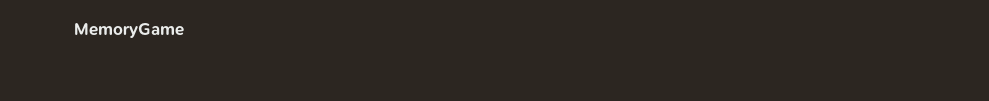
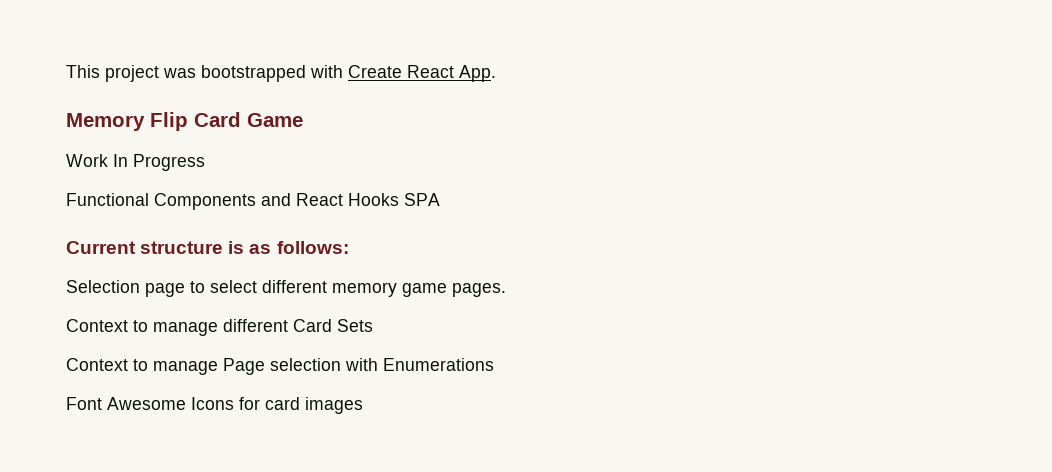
[74,23,184,38] MemoryGame -> [66,65,496,82] [66,112,303,131] [66,154,205,171] [66,193,440,210] [66,241,349,254] [66,280,506,297] [66,319,373,336] [66,358,494,375] [66,397,363,414] This project was bootstrapped with Create React App. // Memory Flip Card Game // Work In Progress // Functional Components and React Hooks SPA // Current structure is as follows: // Selection page to select different memory game pages. // Context to manage different Card Sets // Context to manage Page selection with Enumerations // Font Awesome Icons for card images

